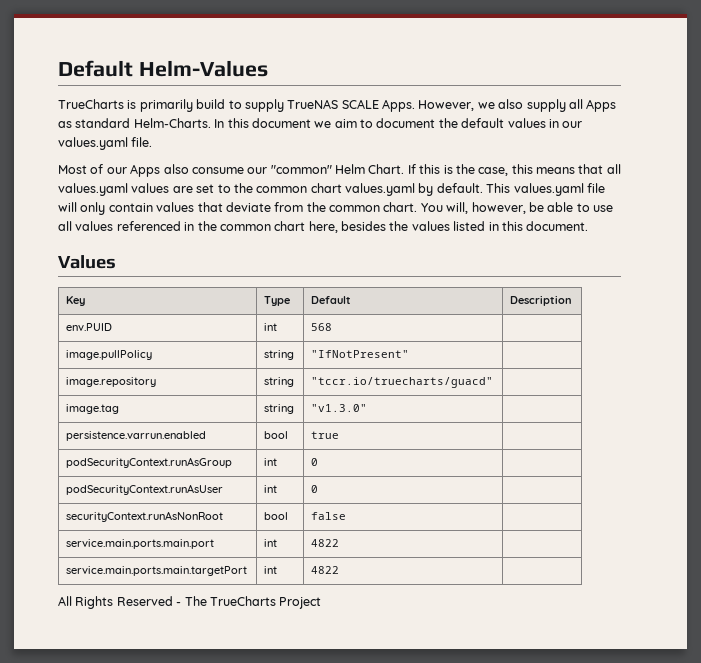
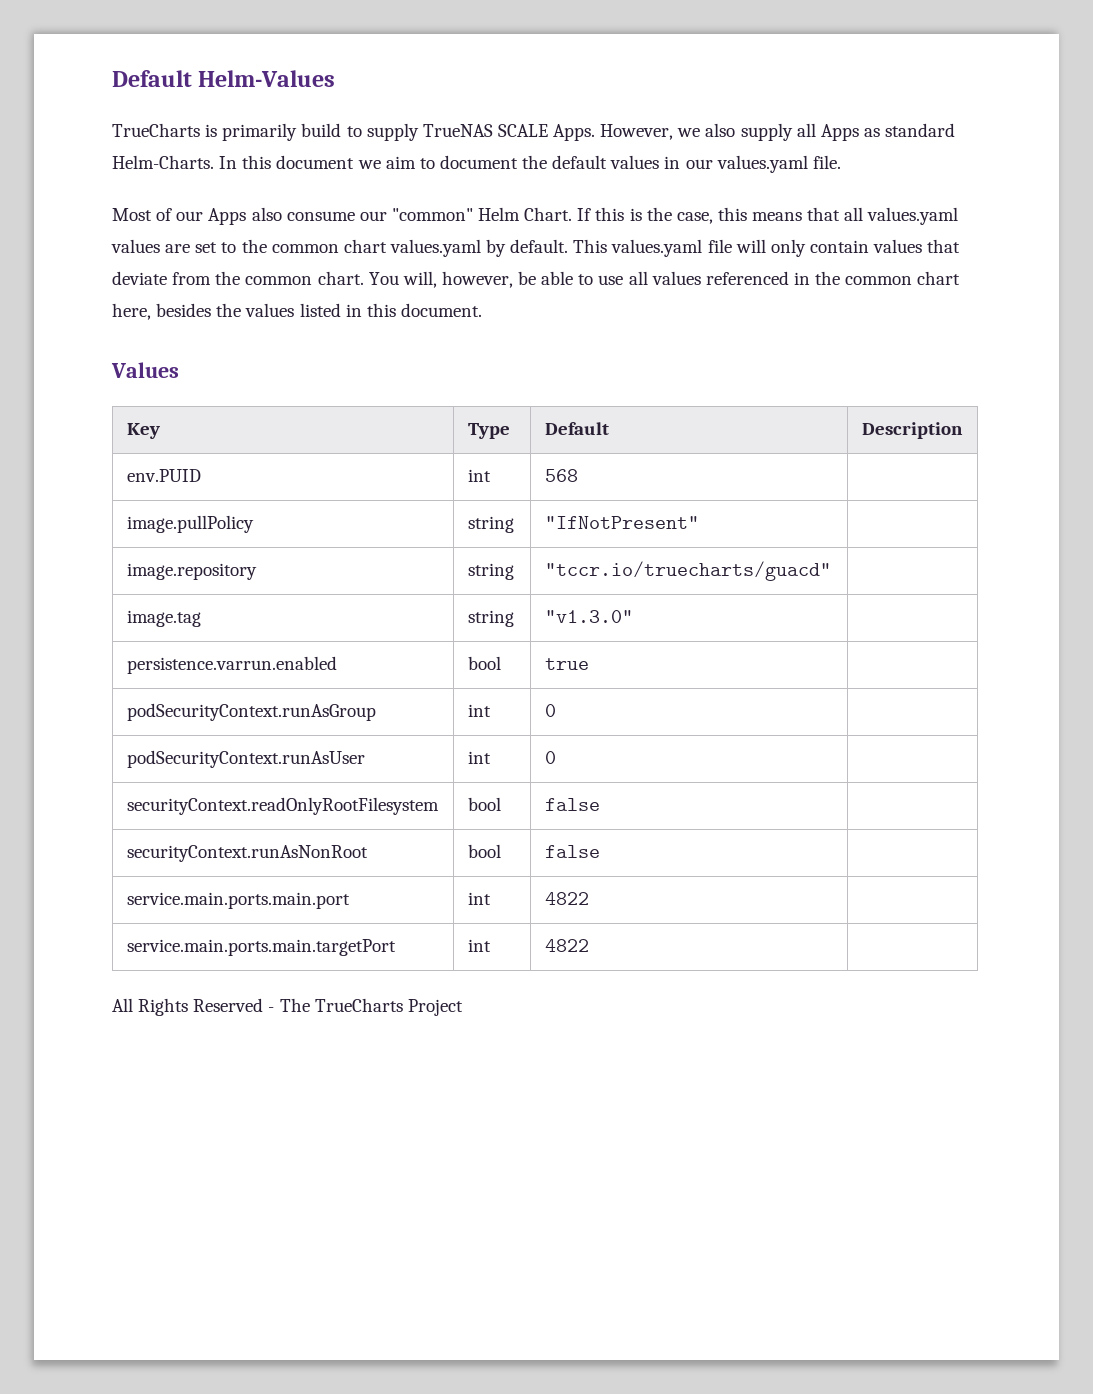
(319, 489) none -> [126,797,439,815] [467,797,501,811] [544,798,600,811] // securityContext.readOnlyRootFilesystem | bool | false |

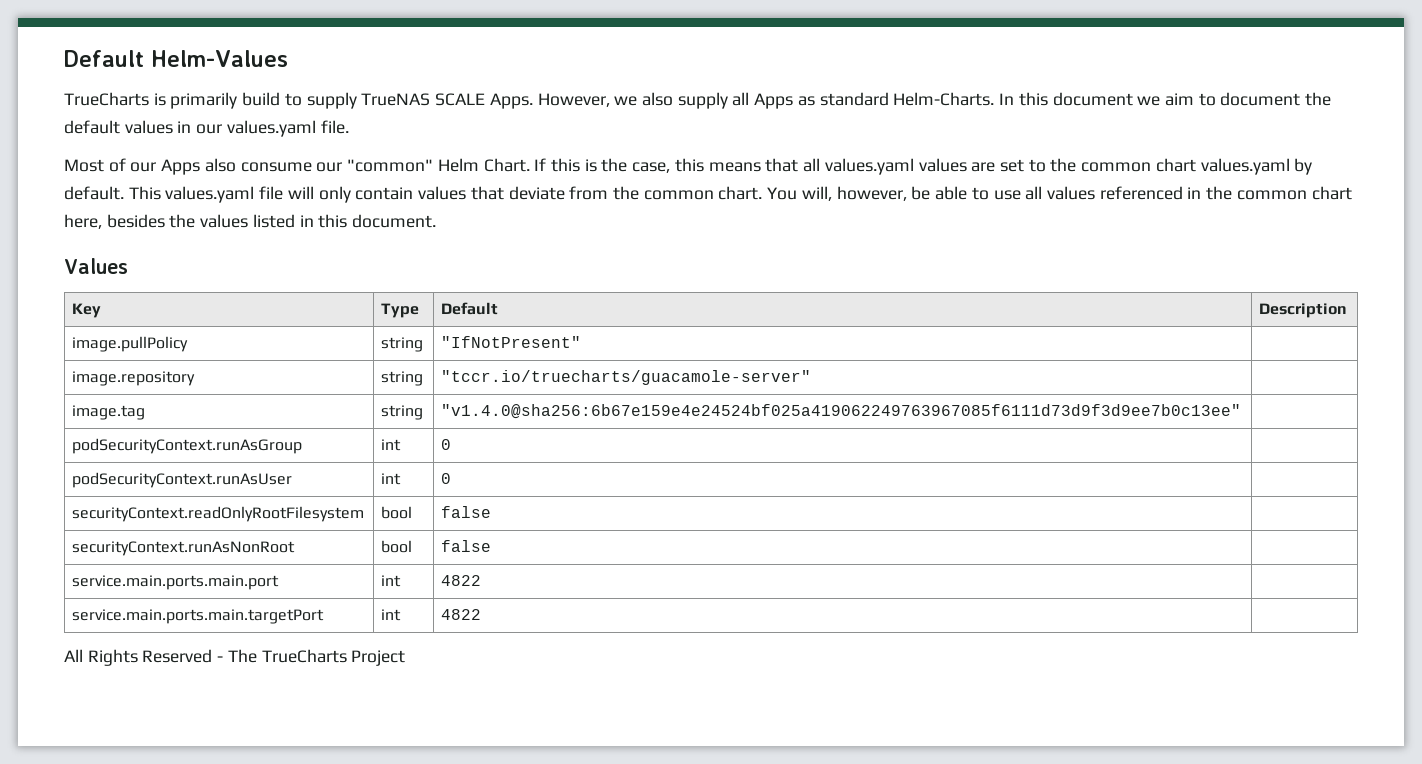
[126,469,201,482] [467,469,491,482] [544,469,578,482] // env.PUID | int | 568 | -> (1348, 310) none
[544,561,831,581] "tccr.io/truecharts/guacd" -> [441,370,812,385] "tccr.io/truecharts/guacamole-server"
[544,610,633,623] [126,656,337,674] [467,656,501,670] [544,658,589,670] "v1.3.0" | // persistence.varrun.enabled | bool | true -> [441,404,1242,419] "v1.4.0@sha256:6b67e159e4e24524bf025a419062249763967085f6111d73d9f3d9ee7b0c13ee"

